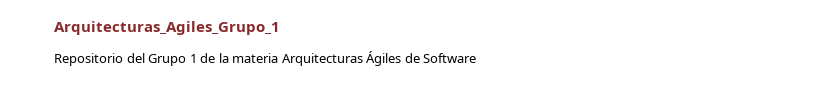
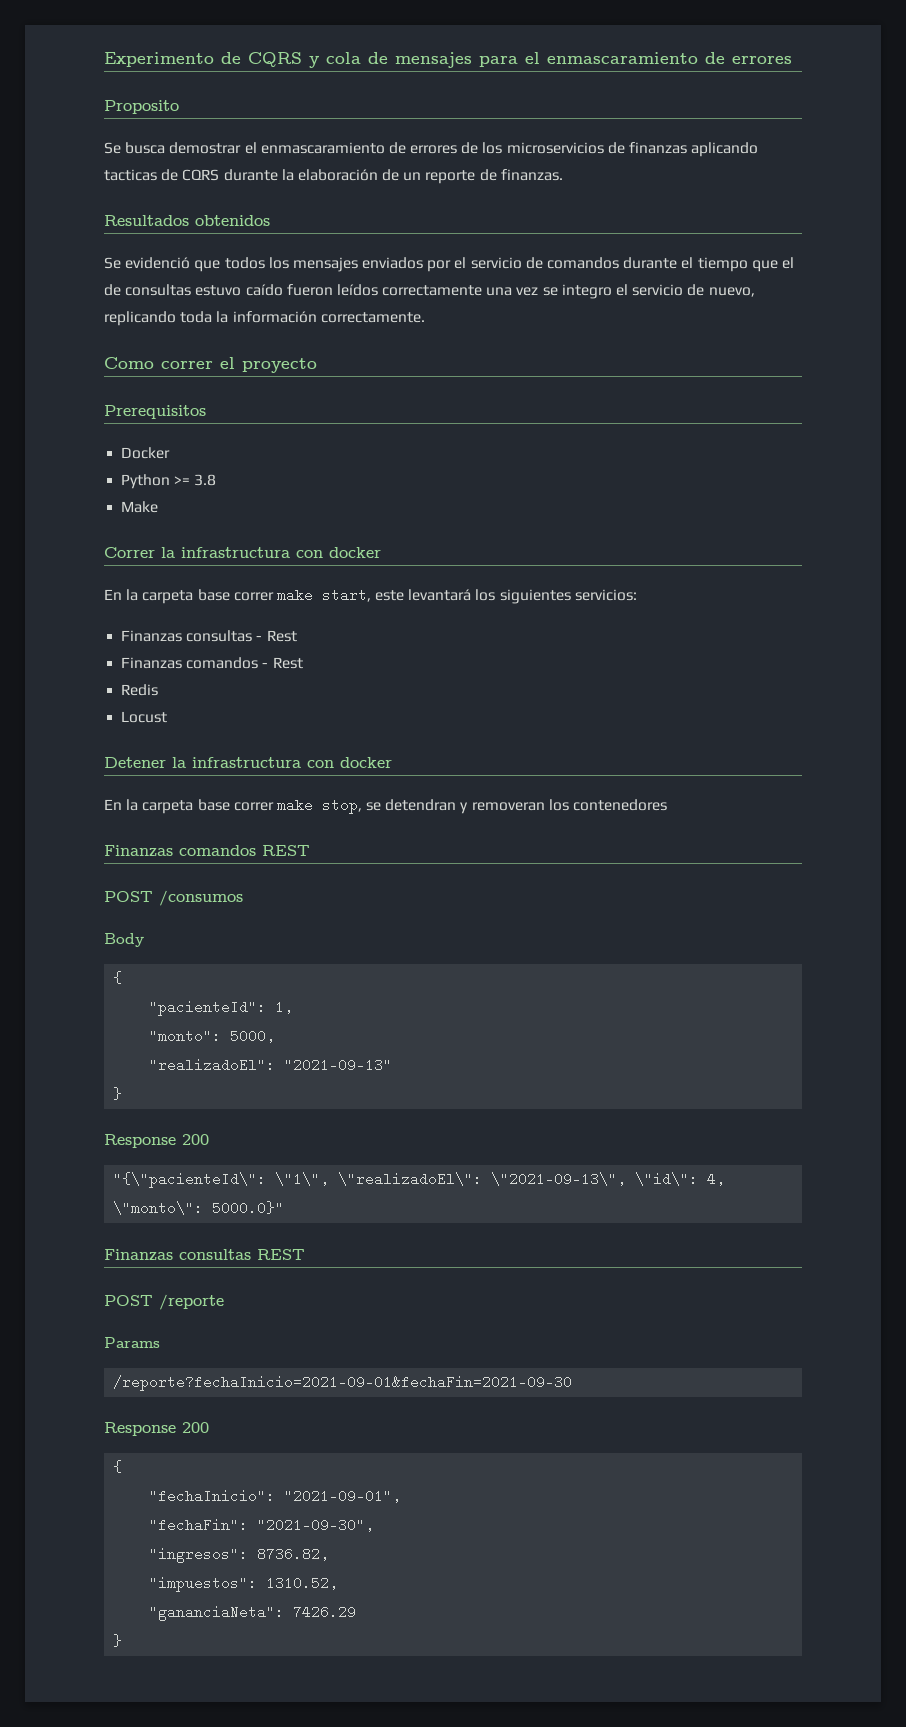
[54,21,280,35] [54,51,477,66] Arquitecturas_Agiles_Grupo_1 // Repositorio del Grupo 1 de la materia Arquitecturas Ágiles de Software -> [104,52,792,68] [104,100,179,114] [104,142,759,157] [104,169,563,184] [104,215,270,226] [104,257,794,272] [104,284,755,299] [104,311,425,326] [104,357,317,373] [104,405,206,419] [121,447,171,459] [121,474,217,489] [121,501,159,513] [104,547,381,558] [104,588,637,604] [121,630,297,642] [121,657,303,669] [121,684,159,696] [121,711,168,723] [104,757,392,768] [104,798,668,814] [104,845,310,857] [104,890,243,906] [104,933,144,947] [113,971,123,984] [149,1000,294,1016] [149,1029,276,1043] [149,1058,393,1072] [113,1087,123,1100] [104,1134,209,1148] [113,1172,726,1188] [113,1201,285,1215] [104,1249,305,1261] [104,1294,224,1310] [104,1337,160,1348] [113,1375,573,1391] [104,1422,209,1436] [113,1460,123,1473] [149,1489,402,1503] [149,1518,375,1532] [149,1547,330,1563] [149,1576,339,1592] [149,1605,357,1621] [113,1634,123,1647] Experimento de CQRS y cola de mensajes para el enmascaramiento de errores // Proposito // Se busca demostrar el enmascaramiento de errores de los microservicios de finanzas aplicando tacticas de CQRS durante la elaboración de un reporte de finanzas. // Resultados obtenidos // Se evidenció que todos los mensajes enviados por el servicio de comandos durante el tiempo que el de consultas estuvo caído fueron leídos correctamente una vez se integro el servicio de nuevo, replicando toda la información correctamente. // Como correr el proyecto // Prerequisitos // Docker // Python >= 3.8 // Make // Correr la infrastructura con docker // En la carpeta base correr make start, este levantará los siguientes servicios: // Finanzas consultas - Rest // Finanzas comandos - Rest // Redis // Locust // Detener la infrastructura con docker // En la carpeta base correr make stop, se detendran y removeran los contenedores // Finanzas comandos REST // POST /consumos // Body // { // "pacienteId": 1, // "monto": 5000, // "realizadoEl": "2021-09-13" // } // Response 200 // "{\"pacienteId\": \"1\", \"realizadoEl\": \"2021-09-13\", \"id\": 4, \"monto\": 5000.0}" // Finanzas consultas REST // POST /reporte // Params // /reporte?fechaInicio=2021-09-01&fechaFin=2021-09-30 // Response 200 // { // "fechaInicio": "2021-09-01", // "fechaFin": "2021-09-30", // "ingresos": 8736.82, // "impuestos": 1310.52, // "gananciaNeta": 7426.29 // }

